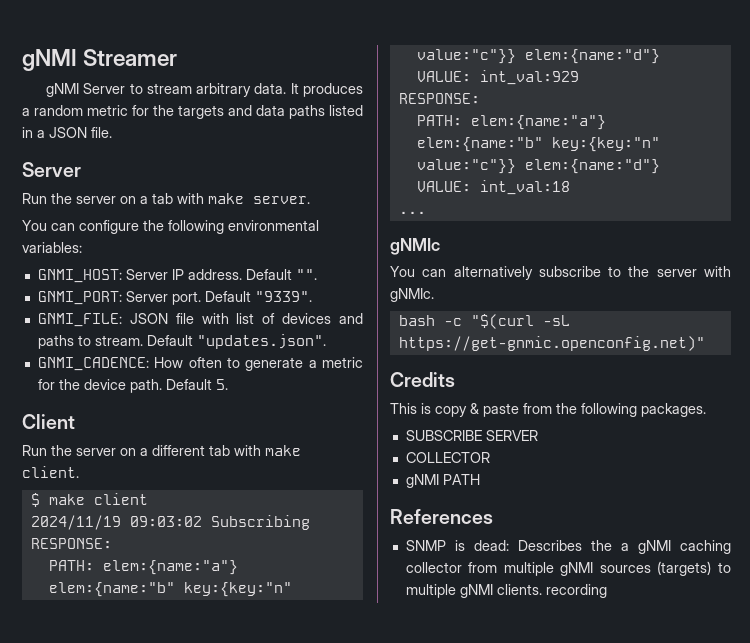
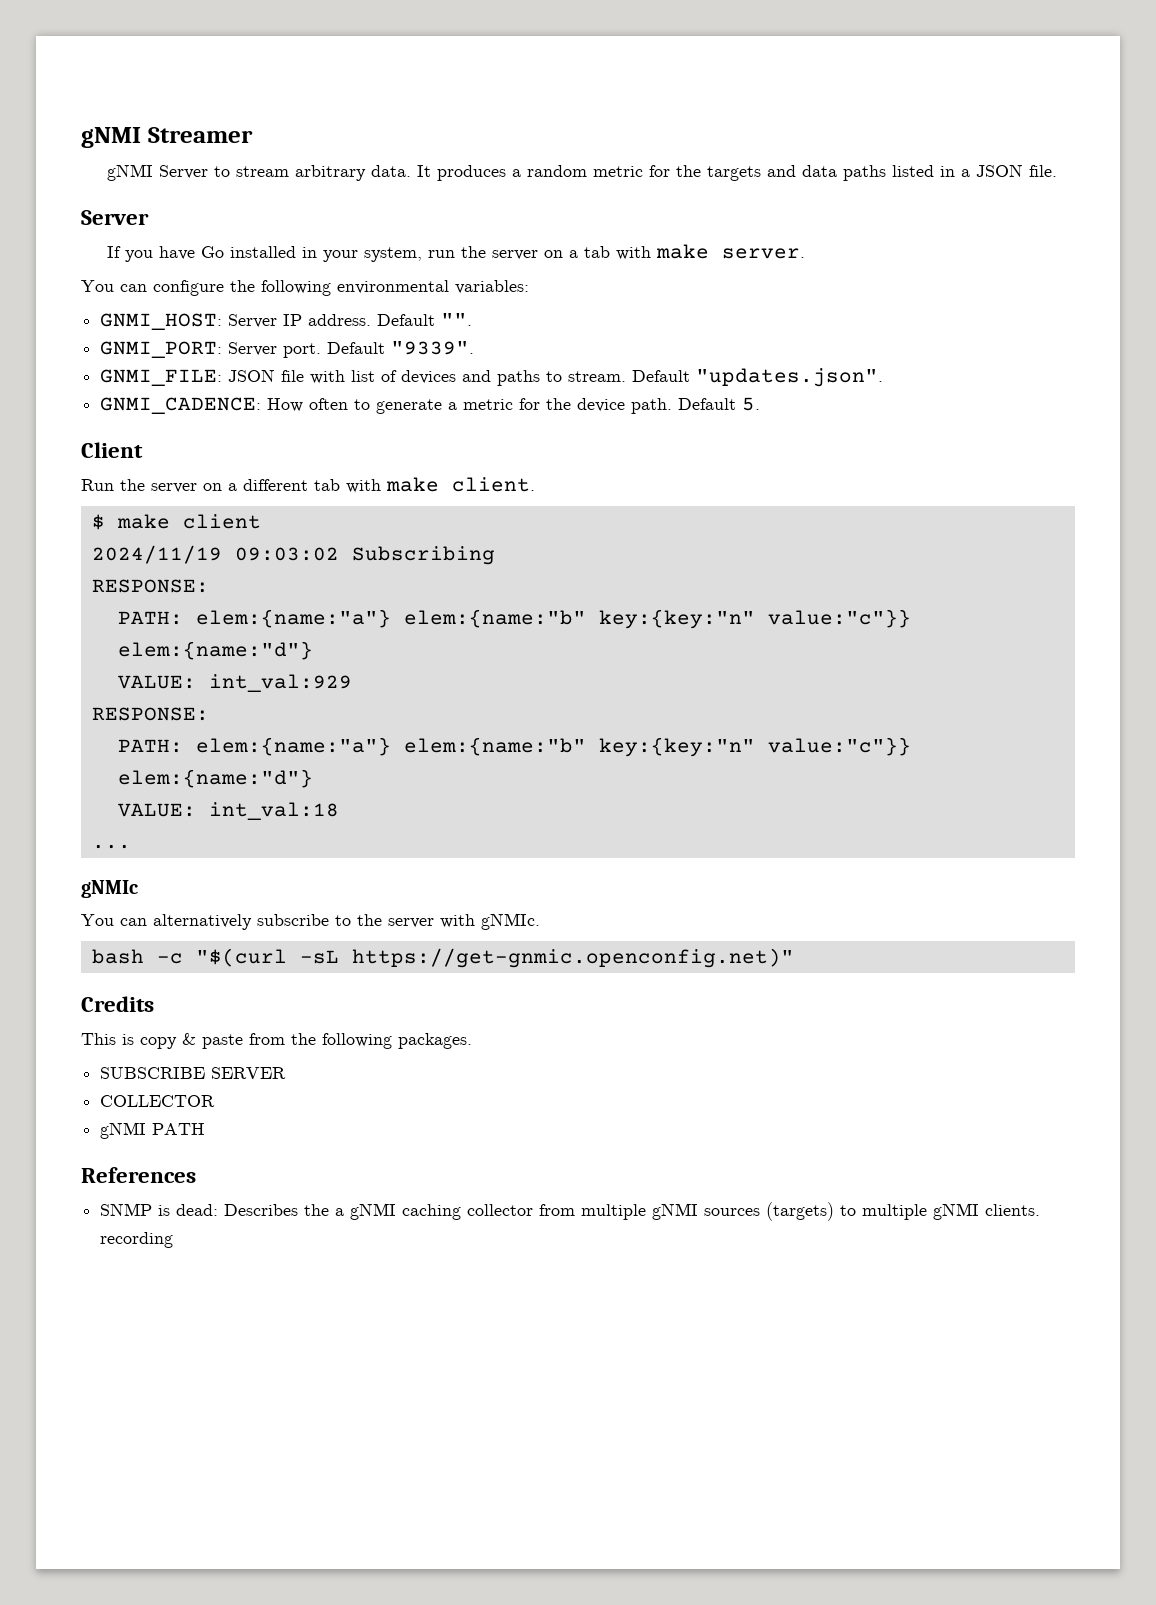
[22,193,47,204] Run -> [106,246,455,262] If you have Go installed in your system, run

